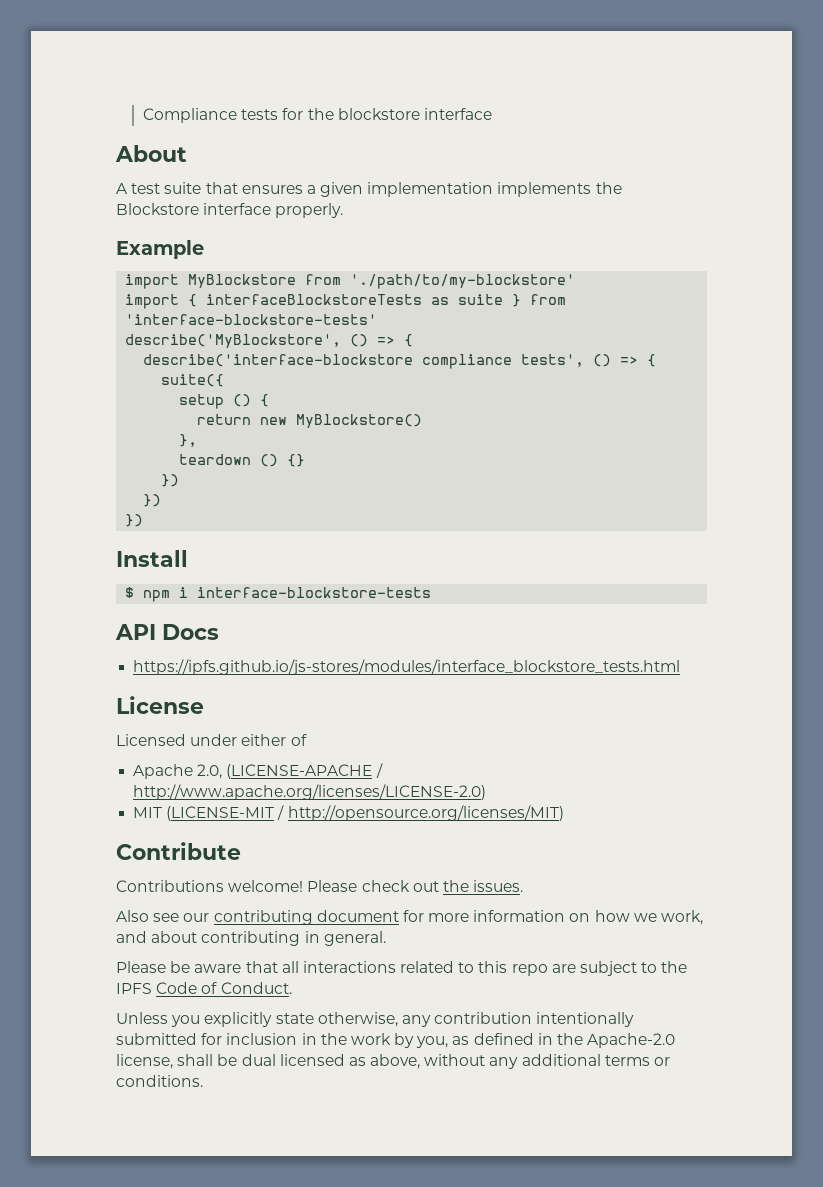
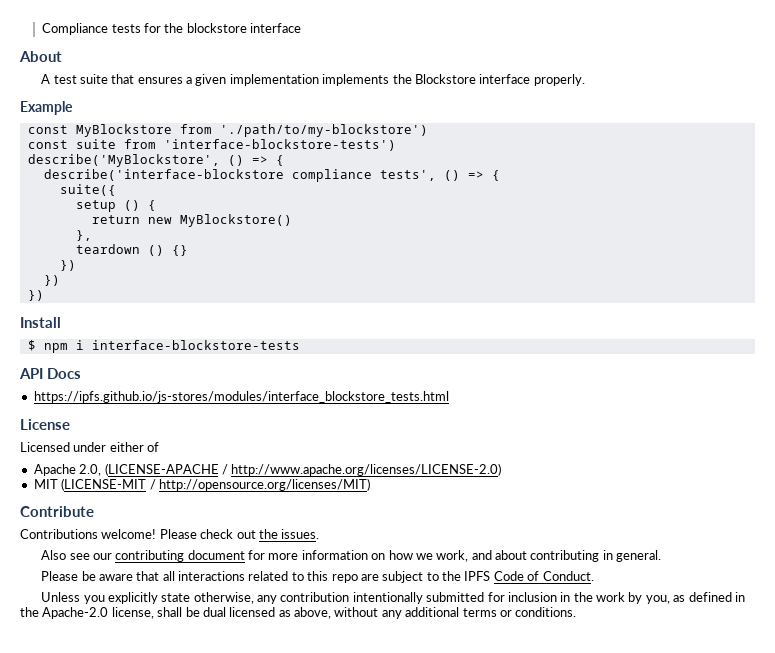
[125,274,180,289] import -> [27,125,68,134] const
[350,274,576,289] [125,294,567,309] [125,314,378,325] './path/to/my-blockstore' // import { interfaceBlockstoreTests as suite } from 'interface-blockstore-tests' -> [219,124,428,137] [27,139,396,151] './path/to/my-blockstore') // const suite from 'interface-blockstore-tests')

